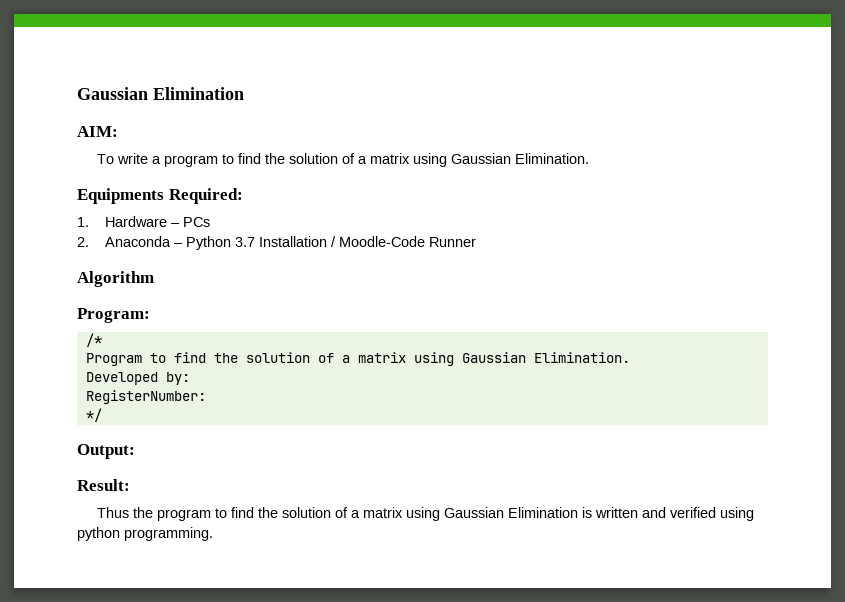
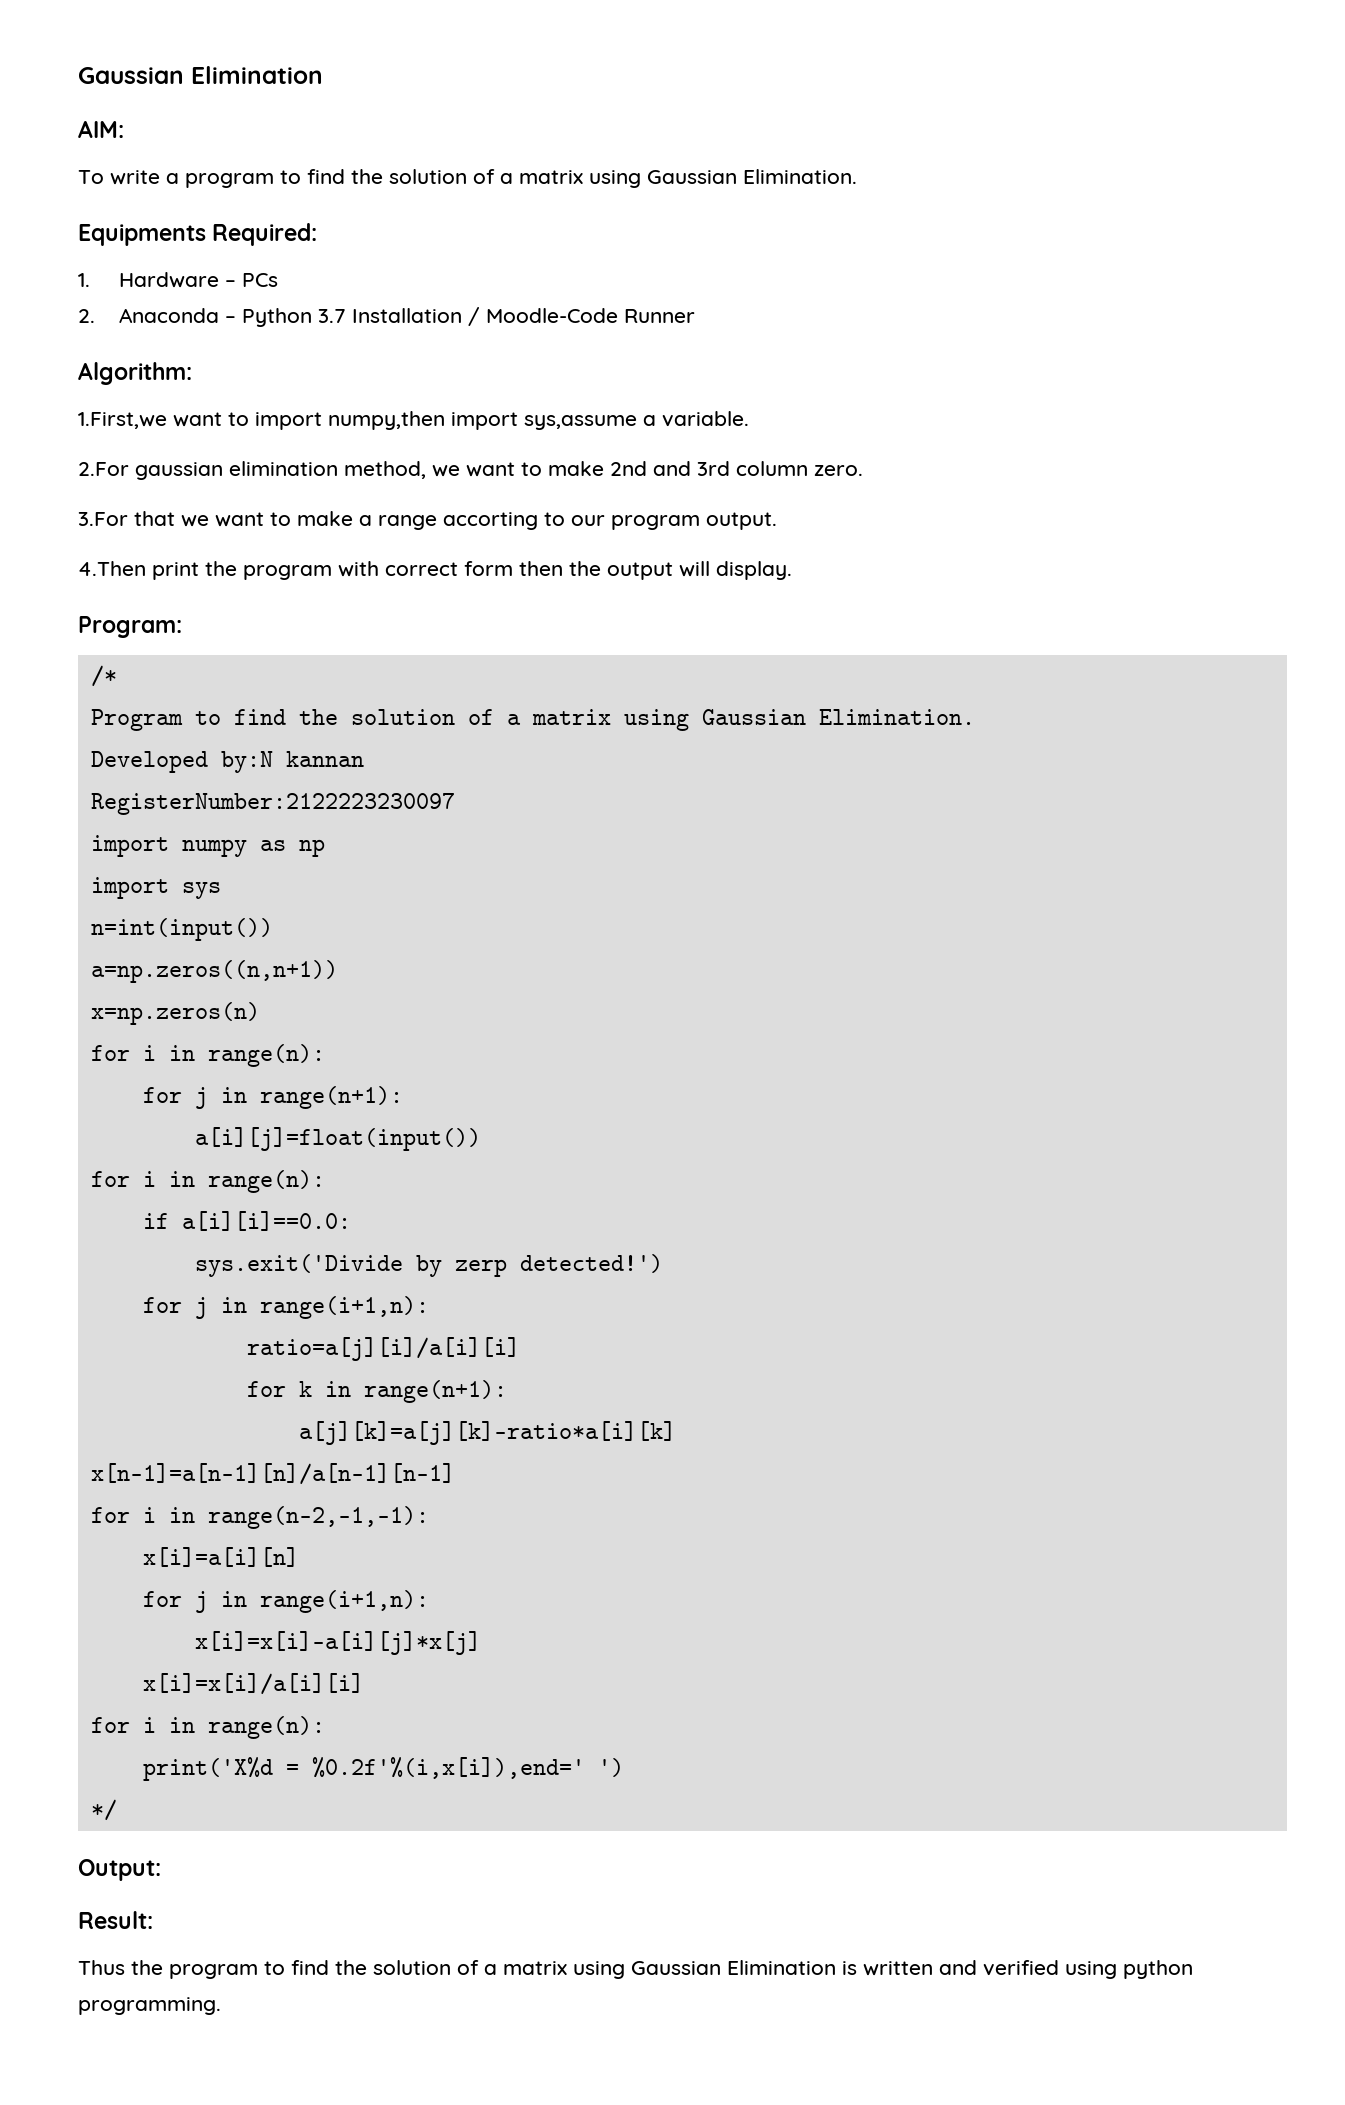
[77,271,154,287] Algorithm -> [78,362,192,385] [78,411,749,430] [78,461,863,480] [78,511,777,530] [78,561,792,580] Algorithm: // 1.First,we want to import numpy,then import sys,assume a variable. // 2.For gaussian elimination method, we want to make 2nd and 3rd column zero. // 3.For that we want to make a range accorting to our program output. // 4.Then print the program with correct form then the output will display.
[165,372,190,385] [85,390,206,404] by: // RegisterNumber: -> [220,751,364,773] [90,793,455,815] [90,835,325,857] [90,877,221,899] [90,918,273,941] [90,960,338,983] [90,1002,260,1025] [90,1044,325,1067] [142,1086,403,1109] [194,1127,481,1151] [90,1170,325,1193] [142,1211,351,1231] [194,1254,663,1277] [142,1296,429,1319] [246,1337,520,1361] [246,1380,507,1403] [298,1421,676,1445] [90,1463,455,1485] [90,1506,429,1529] [142,1547,299,1567] [142,1590,429,1613] [194,1631,481,1655] [142,1673,364,1695] [90,1716,325,1739] [142,1757,624,1781] by:N kannan // RegisterNumber:2122223230097 // import numpy as np // import sys // n=int(input()) // a=np.zeros((n,n+1)) // x=np.zeros(n) // for i in range(n): // for j in range(n+1): // a[i][j]=float(input()) // for i in range(n): // if a[i][i]==0.0: // sys.exit('Divide by zerp detected!') // for j in range(i+1,n): // ratio=a[j][i]/a[i][i] // for k in range(n+1): // a[j][k]=a[j][k]-ratio*a[i][k] // x[n-1]=a[n-1][n]/a[n-1][n-1] // for i in range(n-2,-1,-1): // x[i]=a[i][n] // for j in range(i+1,n): // x[i]=x[i]-a[i][j]*x[j] // x[i]=x[i]/a[i][i] // for i in range(n): // print('X%d = %0.2f'%(i,x[i]),end=' ')

